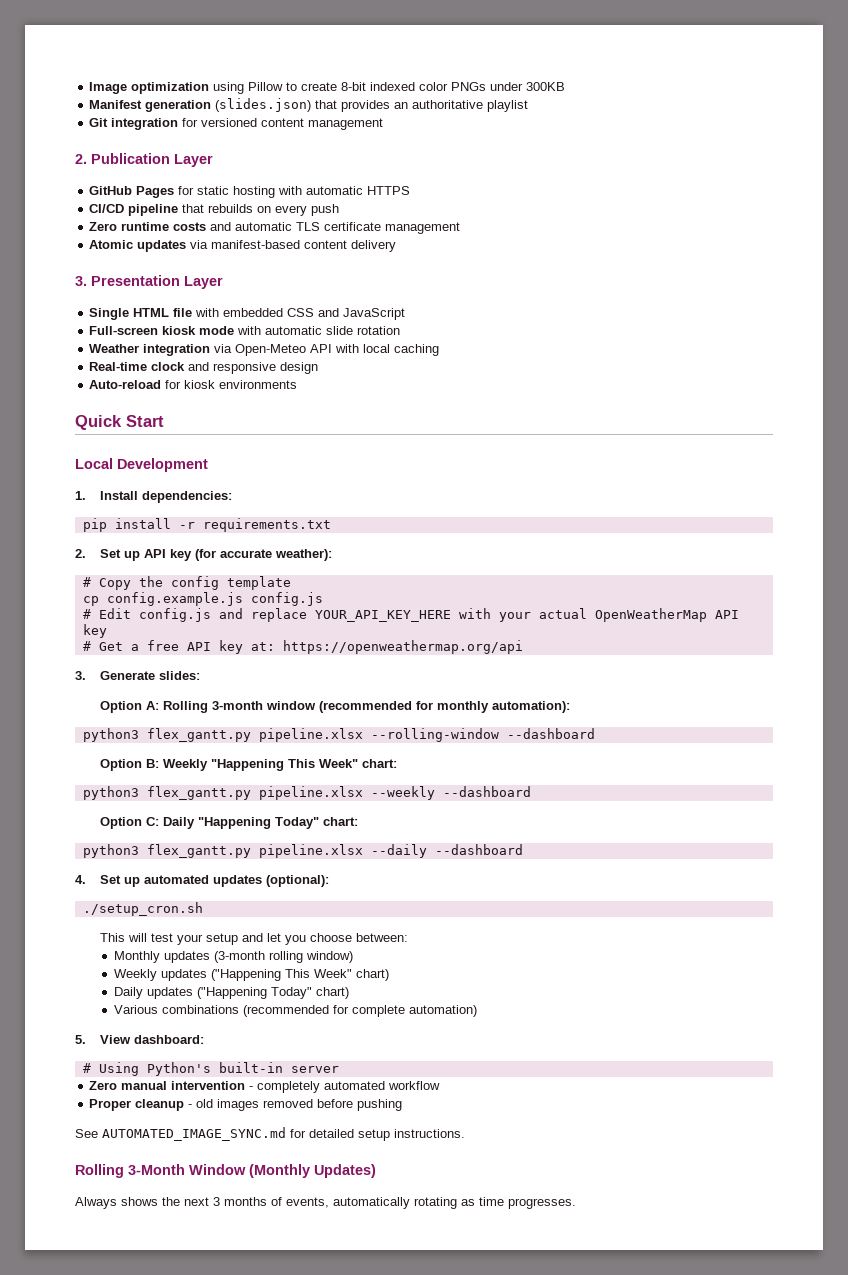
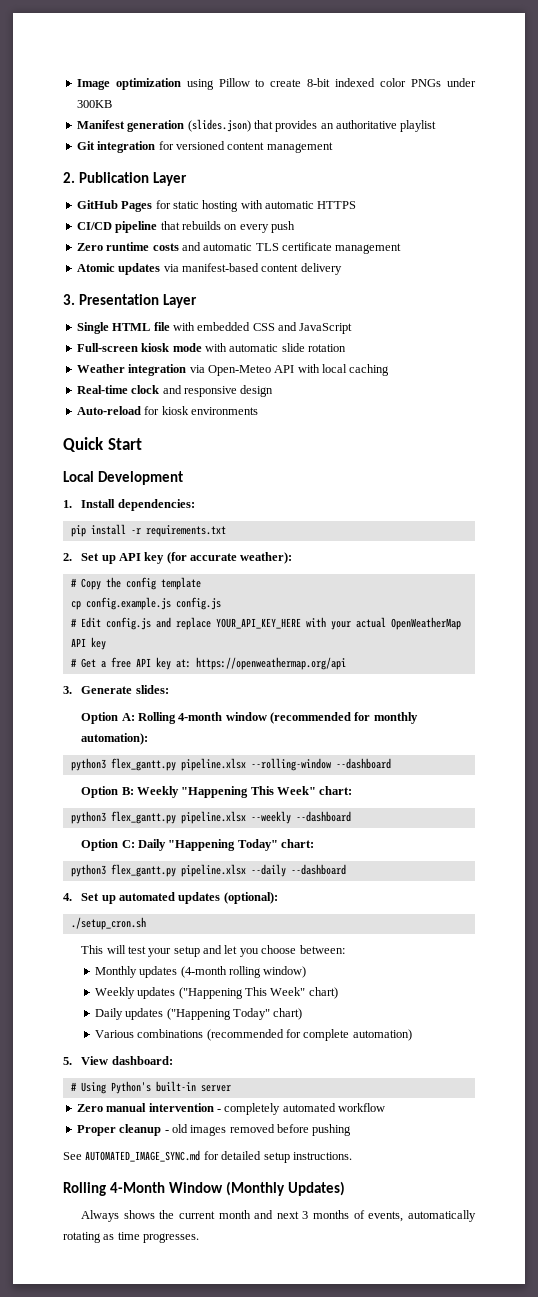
[211,701,263,710] 3-month -> [178,712,223,721] 4-month
[213,951,265,963] (3-month -> [180,966,227,978] (4-month
[128,1164,185,1175] 3-Month -> [109,1182,165,1193] 4-Month
(180, 1201) none -> [178,1210,274,1219] current month and

